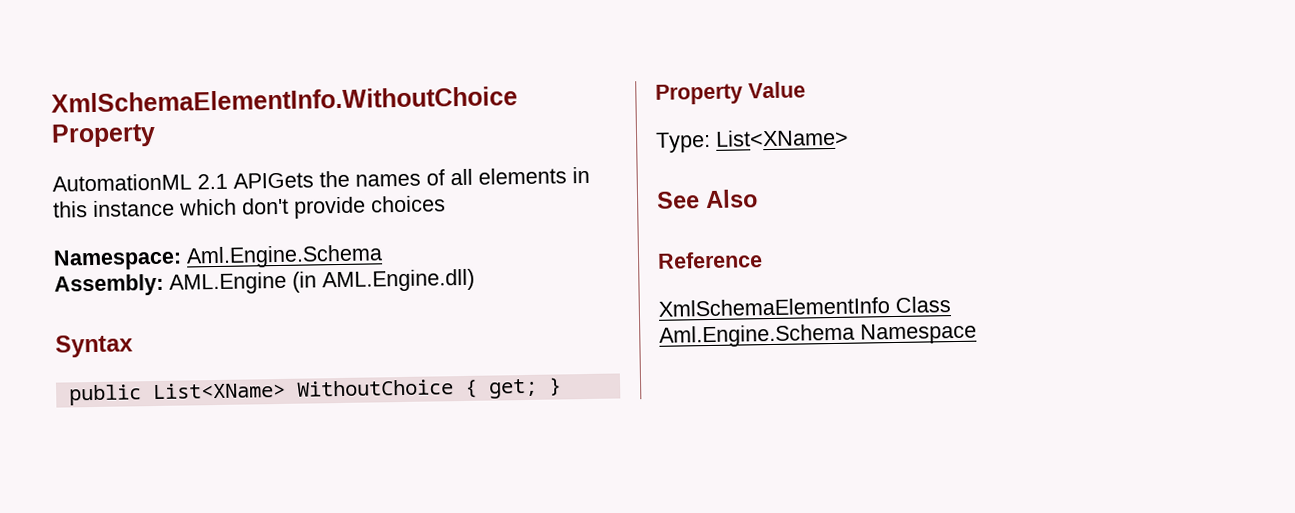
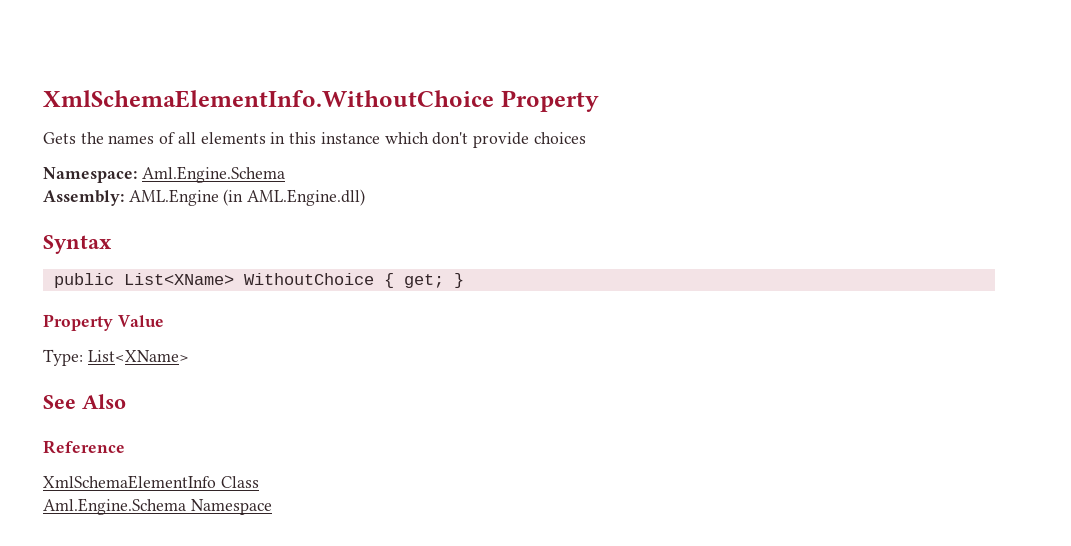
[52,172,314,192] AutomationML 2.1 APIGets -> [43,132,76,144] Gets

